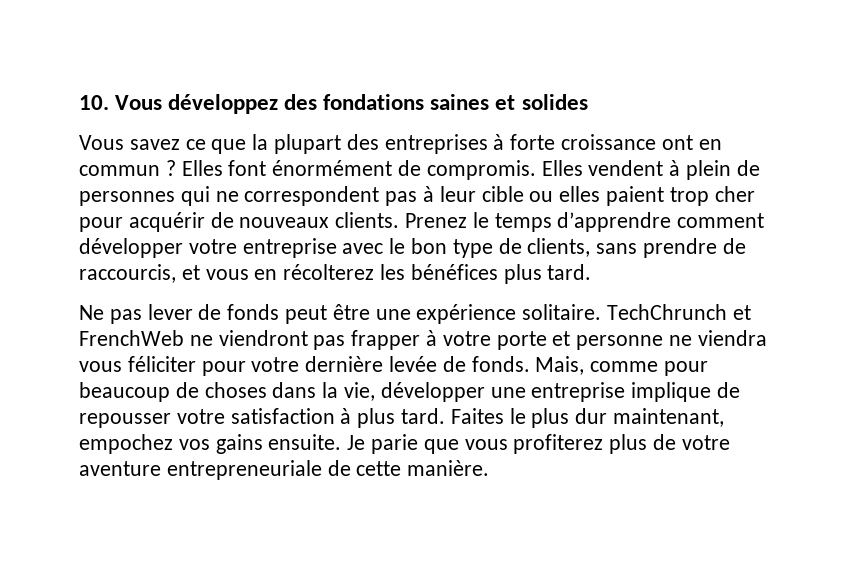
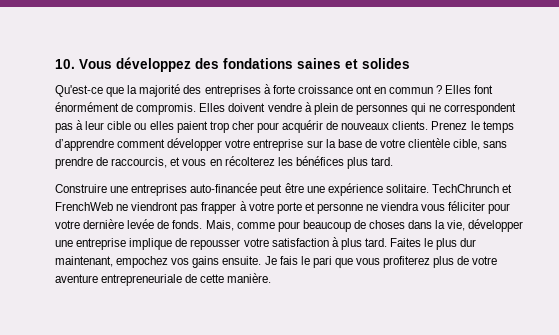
[79,135,206,150] Vous savez ce -> [55,85,103,97] Qu'est-ce
[274,134,342,154] plupart -> [139,84,181,97] majorité
[588,160,664,176] vendent -> [228,103,302,112] doivent vendre
[342,238,591,258] avec le bon type de clients, -> [306,138,481,150] sur la base de votre clientèle cible,
[79,304,280,324] Ne pas lever de fonds -> [55,183,258,196] Construire une entreprises auto-financée
[371,434,419,454] parie -> [279,256,332,268] fais le pari

